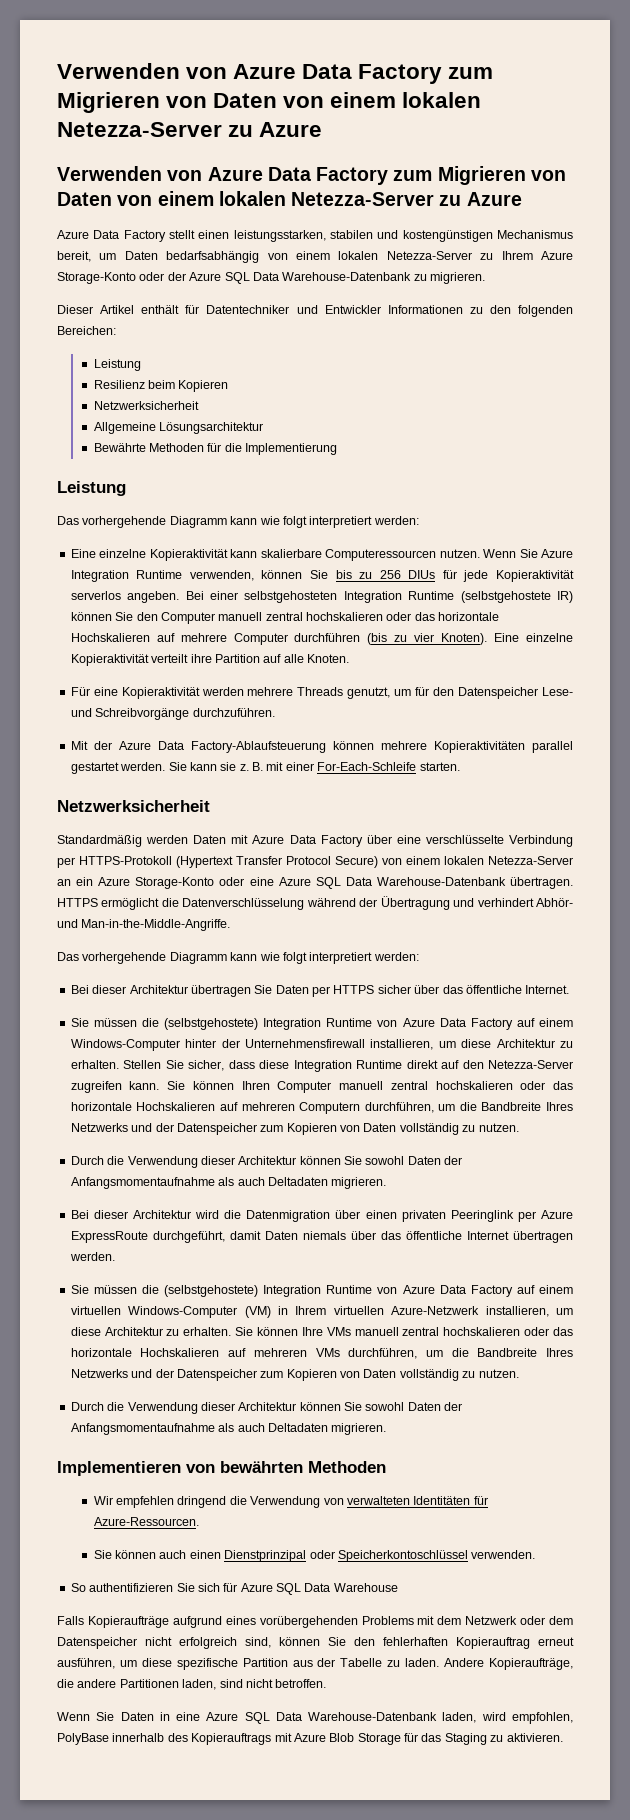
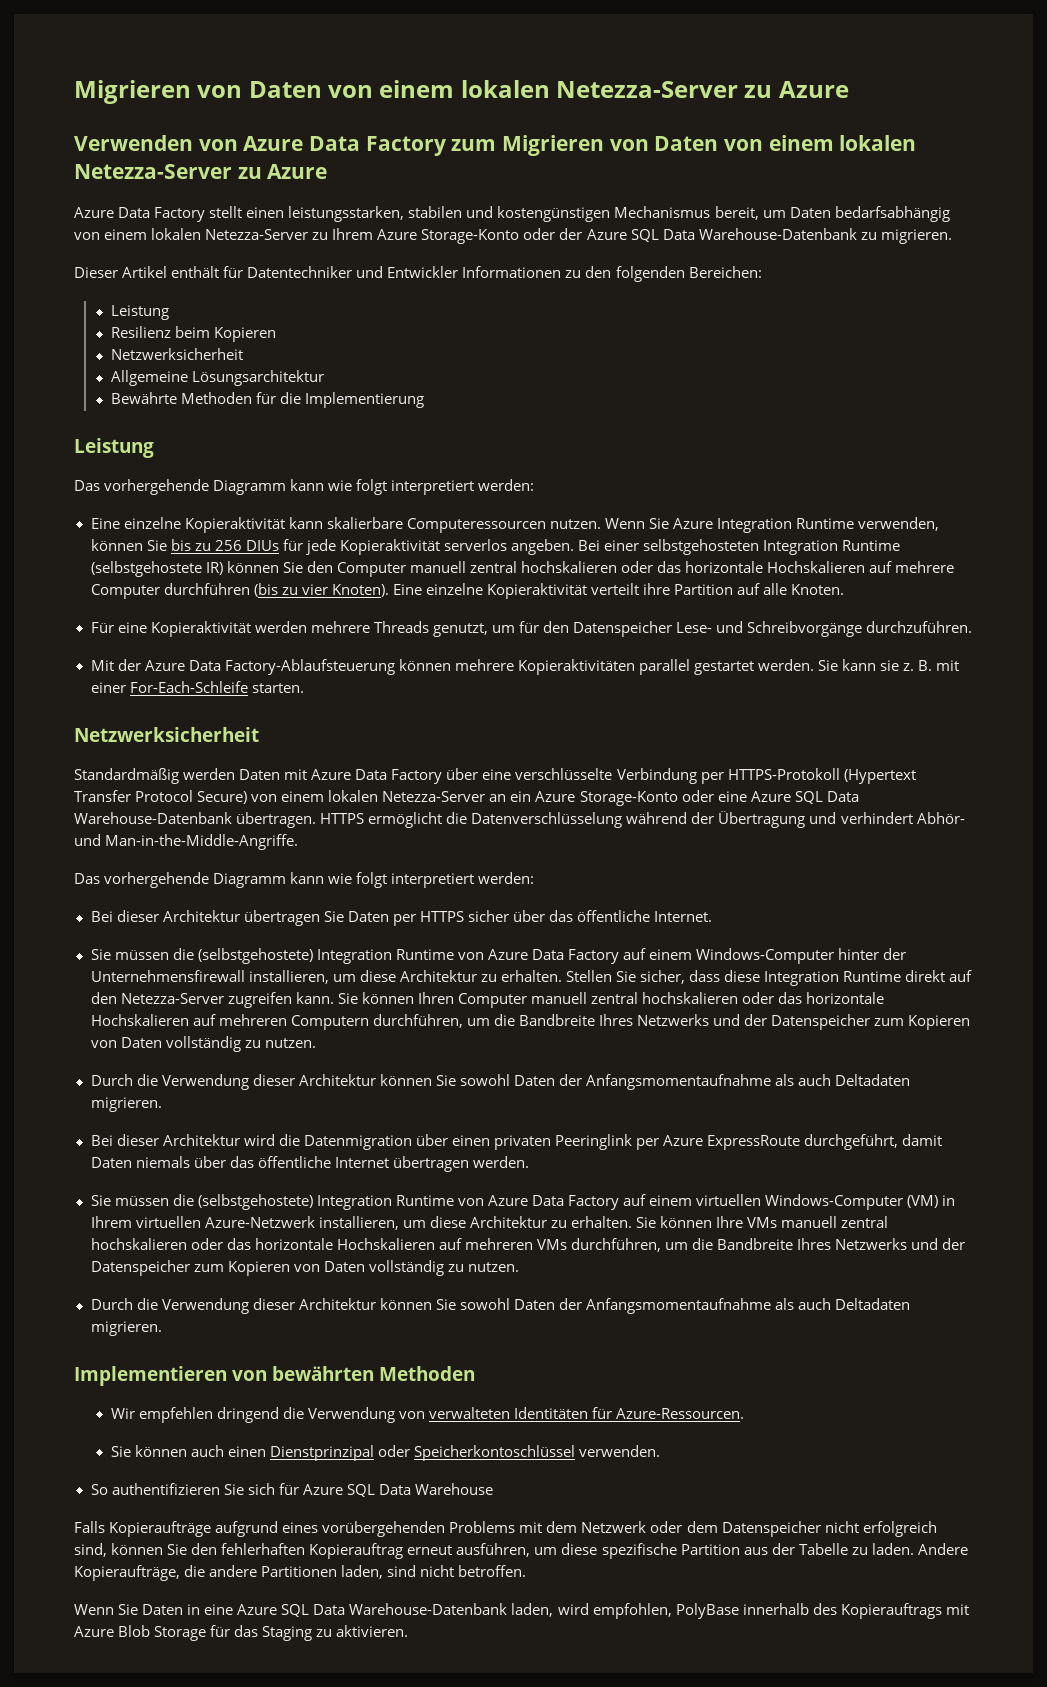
[57,63,494,84] Verwenden von Azure Data Factory zum -> (74, 92) none

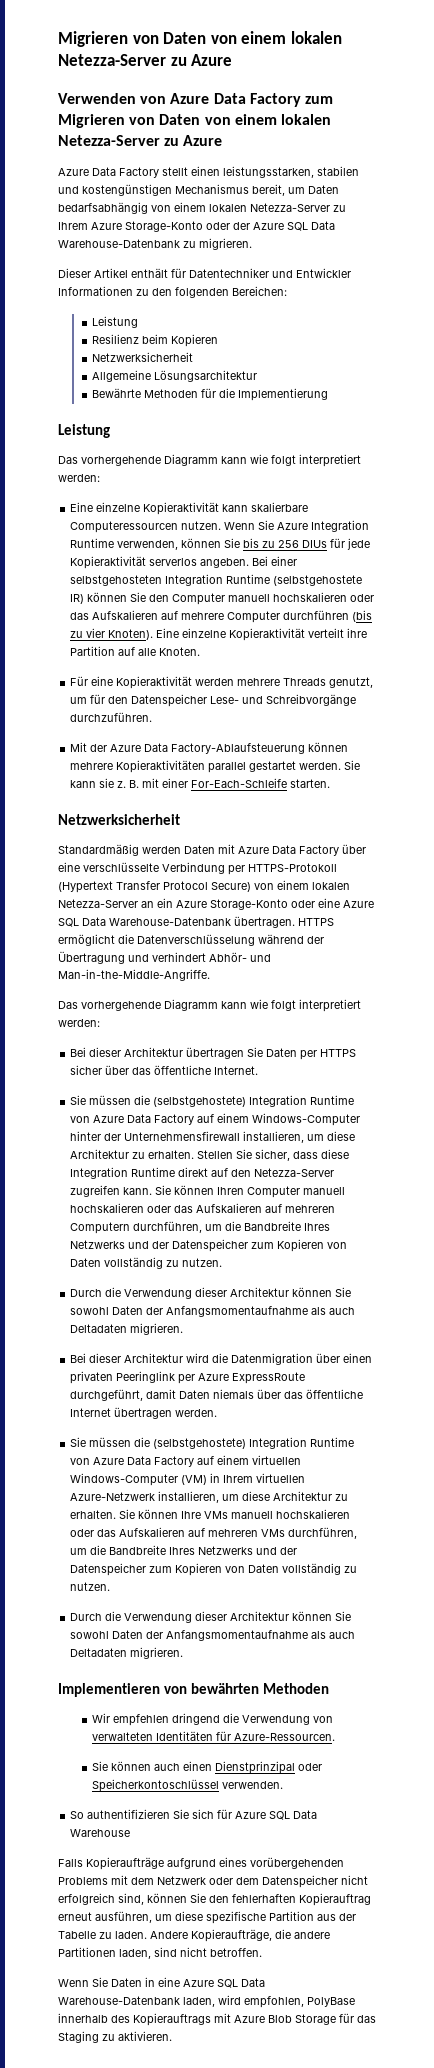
[469,561,866,573] zentral hochskalieren oder das horizontale Hochskalieren -> [273,592,375,602] [70,610,159,620] hochskalieren oder das Aufskalieren
[590,992,885,1004] [90,1014,189,1026] zentral hochskalieren oder das horizontale Hochskalieren -> [70,1203,263,1213] hochskalieren oder das Aufskalieren
[841,1216,889,1228] [90,1238,435,1250] zentral hochskalieren oder das horizontale Hochskalieren -> [276,1509,351,1519] [70,1527,186,1537] hochskalieren oder das Aufskalieren

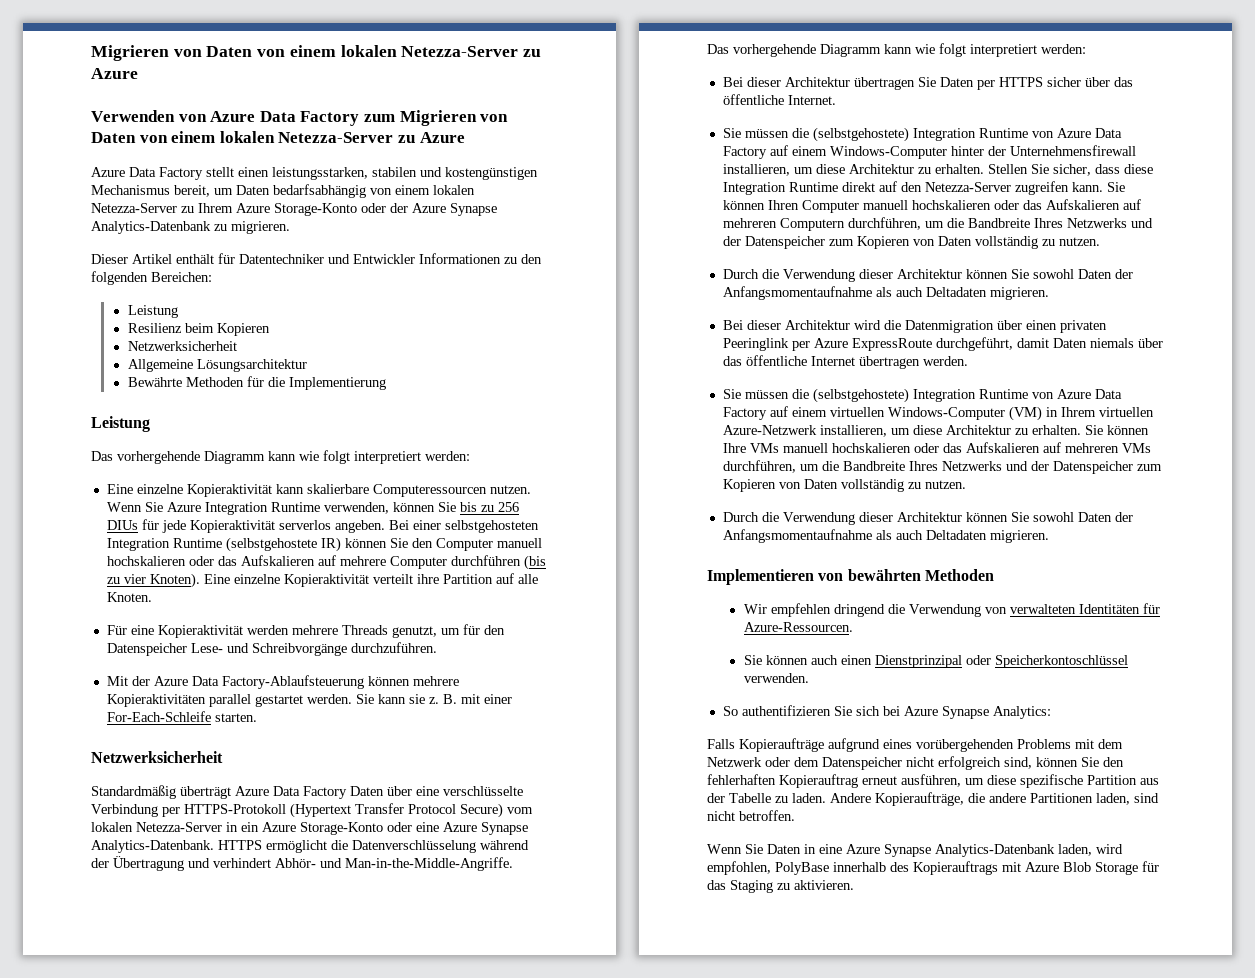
[287,221,335,231] [58,239,180,248] SQL Data Warehouse-Datenbank -> [450,203,497,216] [91,221,211,234] Synapse Analytics-Datenbank
[142,844,339,856] werden Daten mit Azure Data Factory -> [180,786,384,799] überträgt Azure Data Factory Daten
[254,880,350,890] [58,899,154,908] von einem lokalen Netezza-Server an -> [507,807,533,814] [91,822,238,832] vom lokalen Netezza-Server in
[58,916,295,928] SQL Data Warehouse-Datenbank übertragen. -> [481,822,528,835] [91,840,214,853] Synapse Analytics-Datenbank.
[217,1809,318,1820] [70,1829,131,1837] für Azure SQL Data Warehouse -> [882,706,1051,719] bei Azure Synapse Analytics:
[217,1978,265,1988] [58,1996,180,2005] SQL Data Warehouse-Datenbank -> [884,844,1055,857] Synapse Analytics-Datenbank

